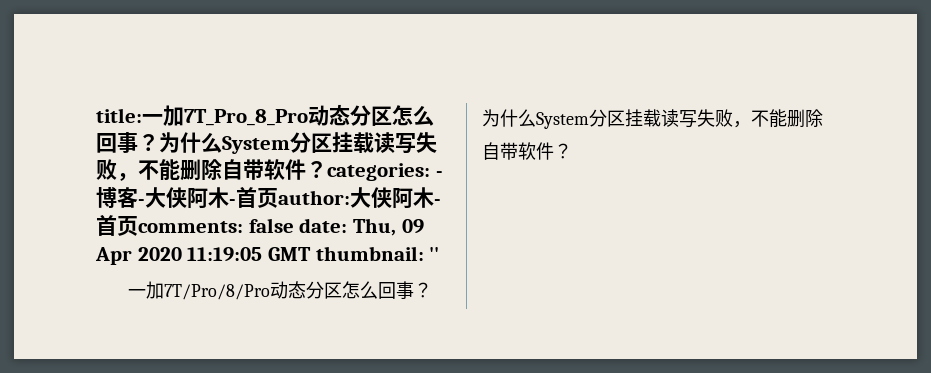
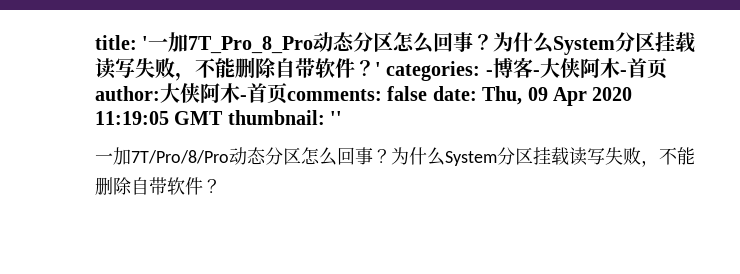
(142, 115) none -> [142,36,149,50] '
(327, 169) none -> [375,62,381,76] '

